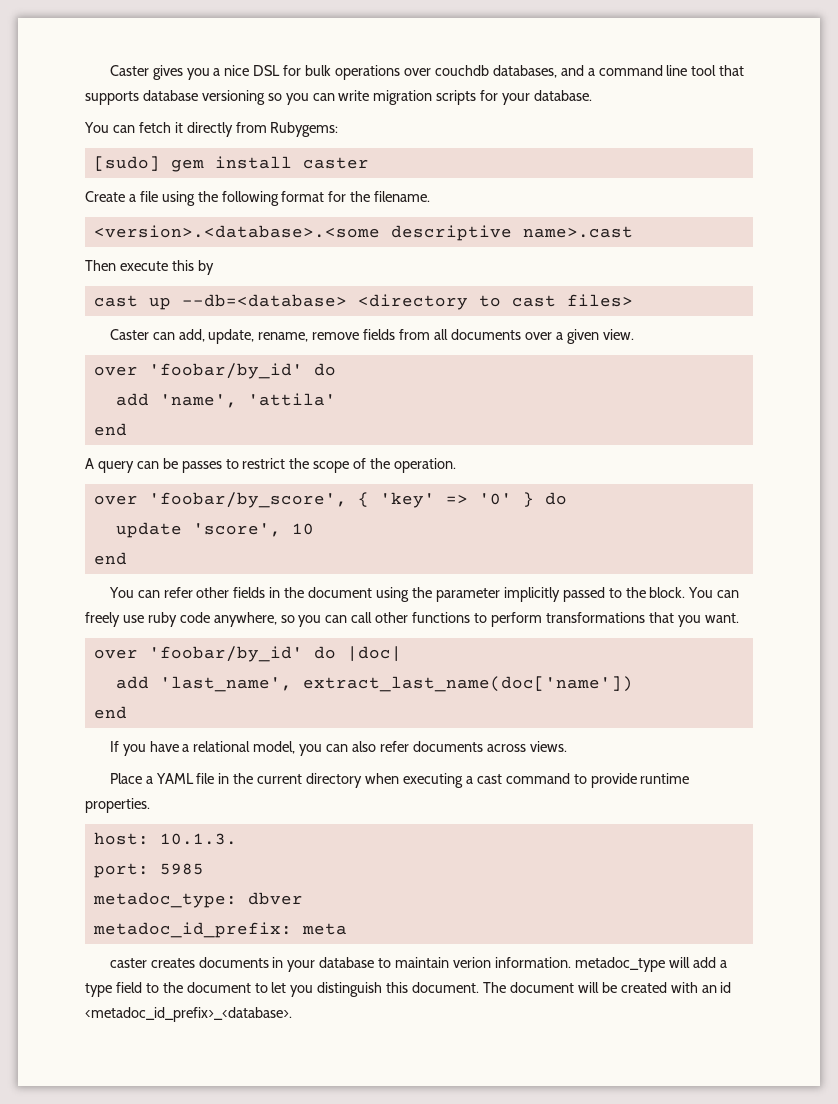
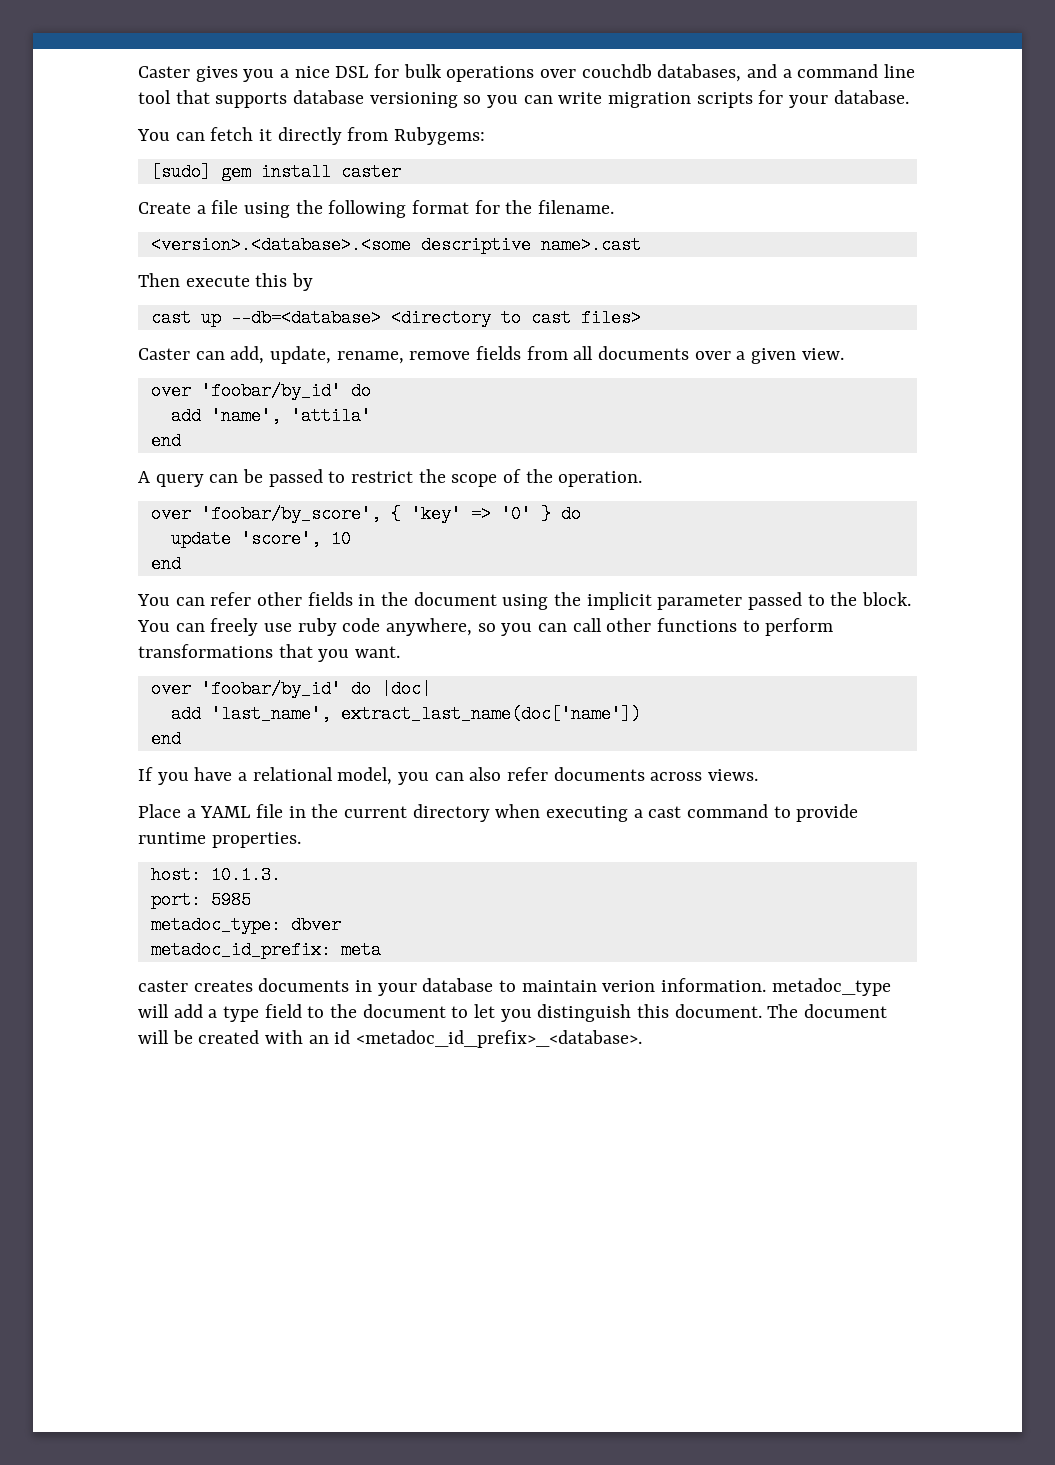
[181,461,222,473] passes -> [268,469,323,487] passed
[435,587,560,602] parameter implicitly -> [586,592,743,610] implicit parameter

